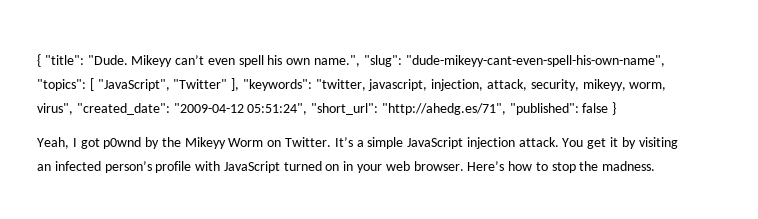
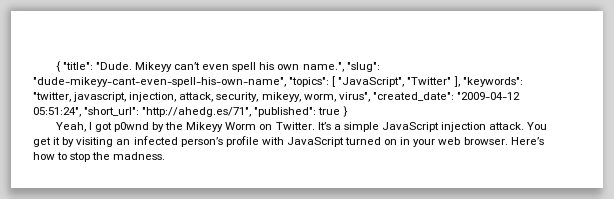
[582,103,609,113] false -> [318,107,341,115] true

